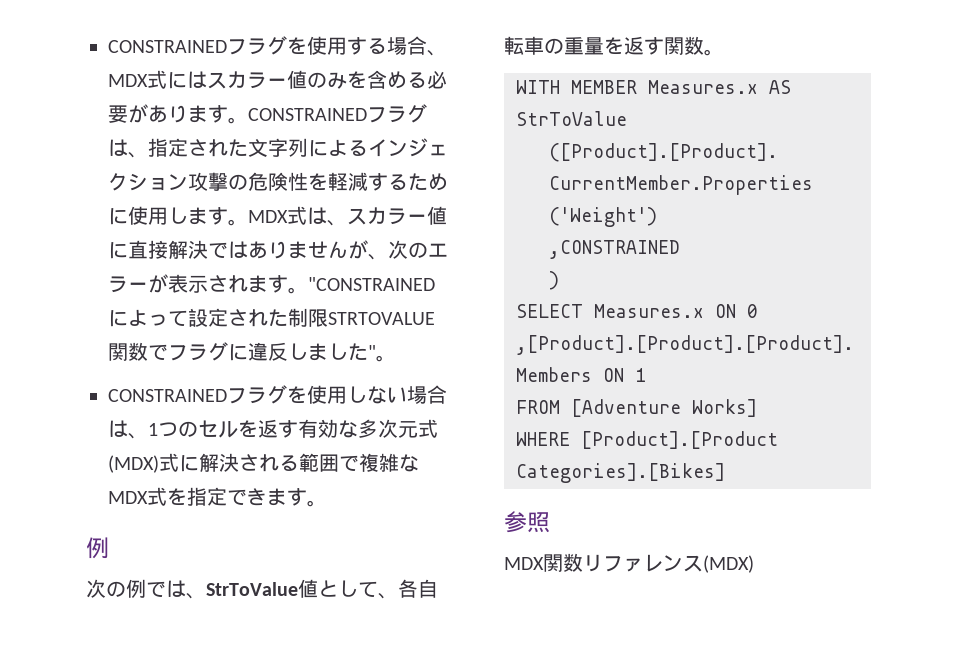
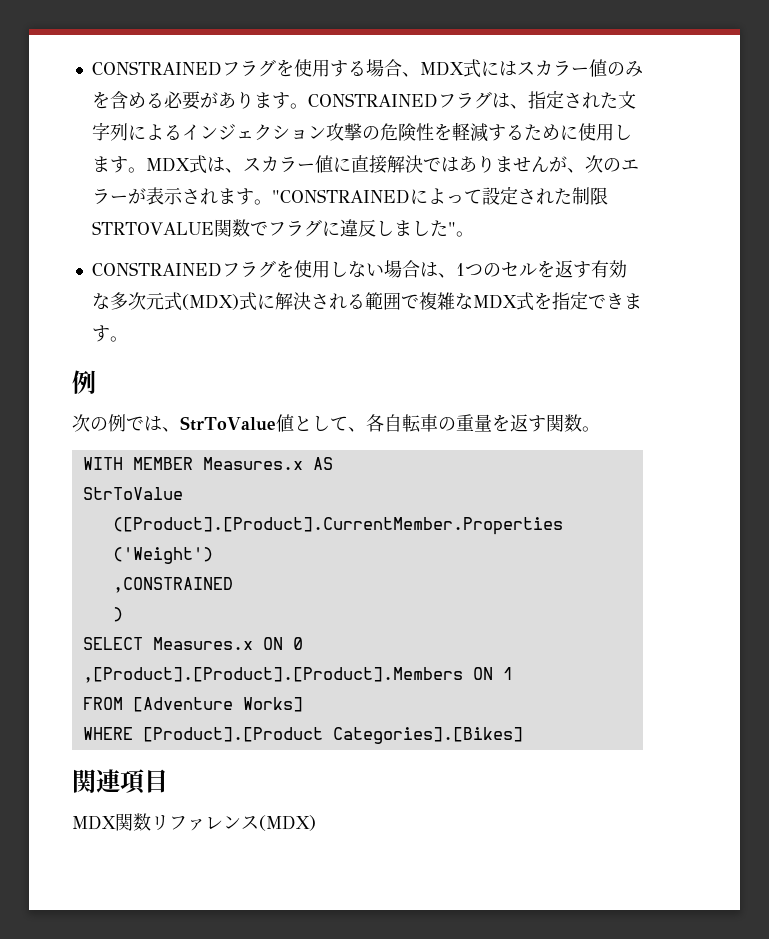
[504,511,550,533] 参照 -> [72,769,168,794] 関連項目

